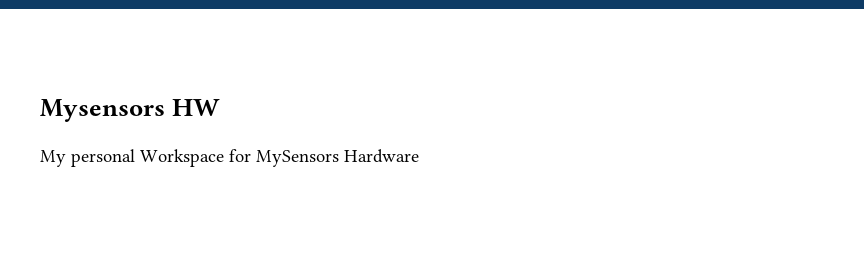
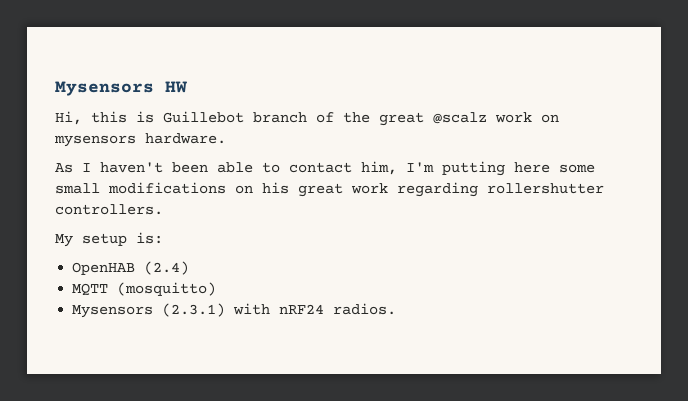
[40,149,419,167] My personal Workspace for MySensors Hardware -> [55,111,559,126] [54,133,226,147] [55,161,595,176] [55,182,604,197] [55,204,163,215] [55,232,163,247] [72,261,190,275] [72,282,217,296] [72,303,397,318] Hi, this is Guillebot branch of the great @scalz work on mysensors hardware. // As I haven't been able to contact him, I'm putting here some small modifications on his great work regarding rollershutter controllers. // My setup is: // OpenHAB (2.4) // MQTT (mosquitto) // Mysensors (2.3.1) with nRF24 radios.

